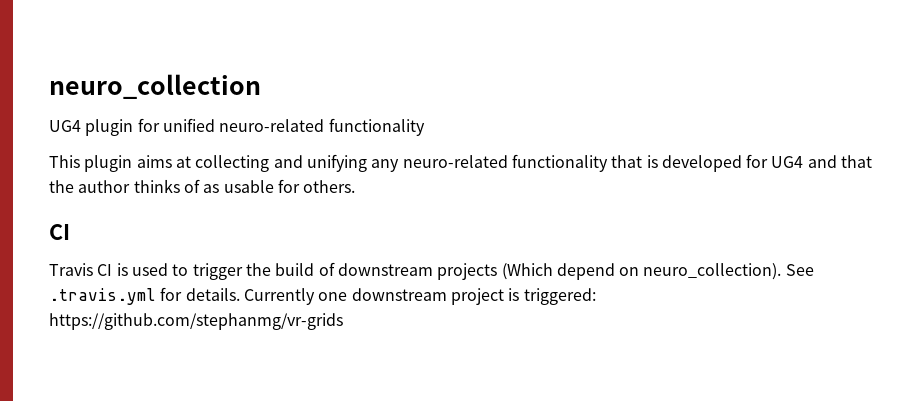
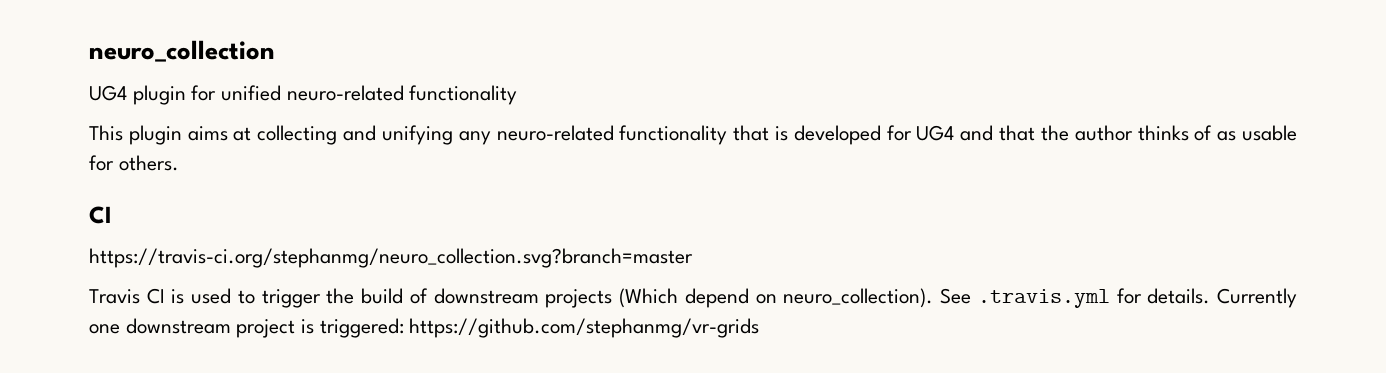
(70, 232) none -> [89,248,693,268] // https://travis-ci.org/stephanmg/neuro_collection.svg?branch=master

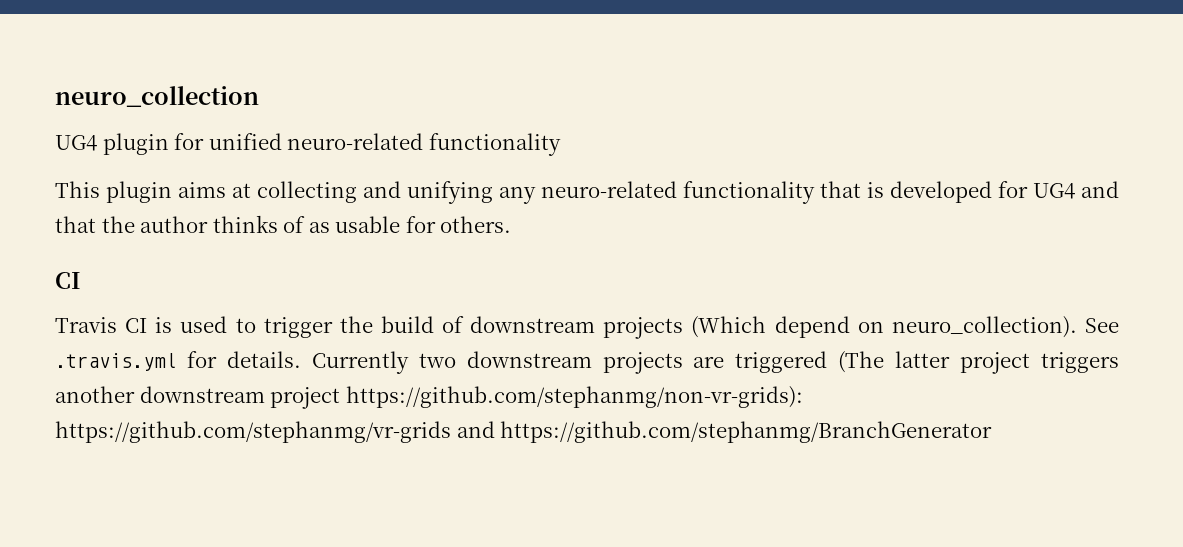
[89,248,693,268] // https://travis-ci.org/stephanmg/neuro_collection.svg?branch=master -> (81, 280) none
[89,318,760,338] one downstream project is triggered: https://github.com/stephanmg/vr-grids -> [418,351,1119,374] [55,386,803,409] [55,421,993,443] two downstream projects are triggered (The latter project triggers another downstream project https://github.com/stephanmg/non-vr-grids): https://github.com/stephanmg/vr-grids and https://github.com/stephanmg/BranchGenerator

